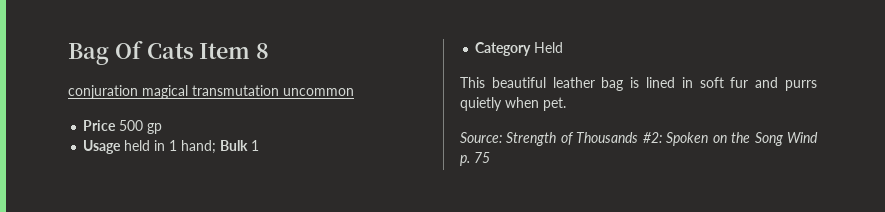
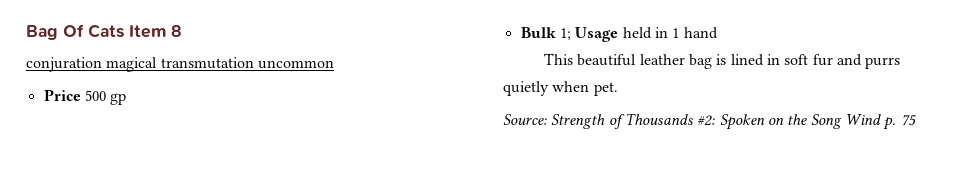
(163, 128) none -> [520,27,571,40] Bulk 1;
[181,140,260,154] [475,42,564,56] hand; Bulk 1 // Category Held -> [683,27,718,39] hand

